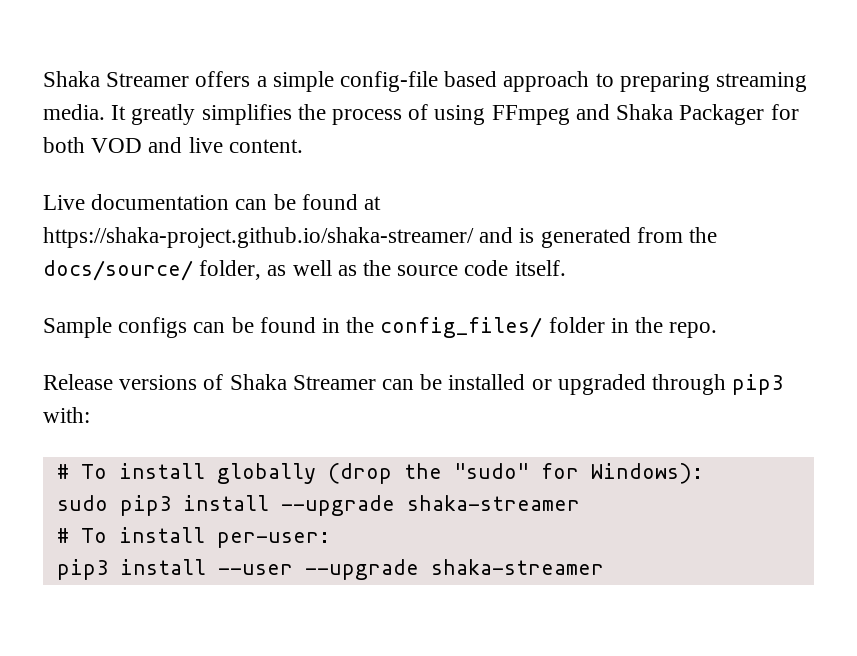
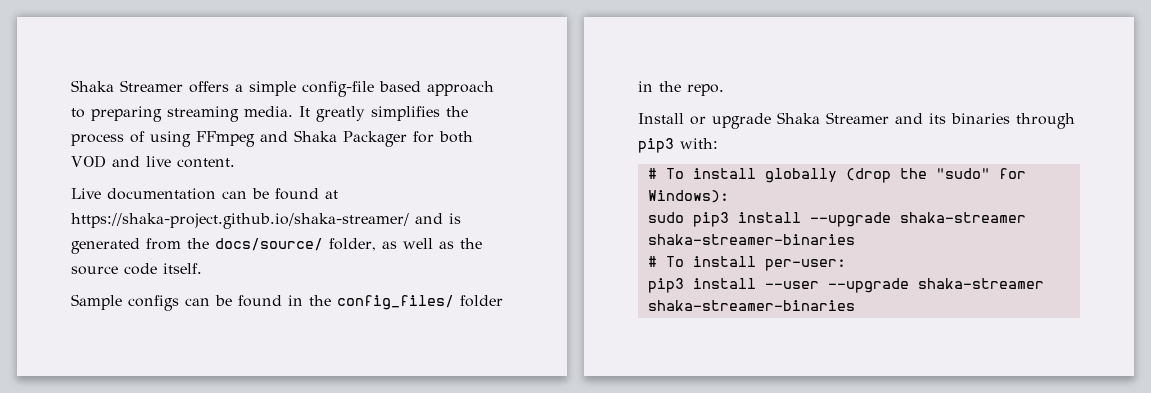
[43,374,646,395] Release versions of Shaka Streamer can be installed or upgraded -> [638,112,1010,129] Install or upgrade Shaka Streamer and its binaries
(580, 503) none -> [647,234,855,245] shaka-streamer-binaries
(604, 567) none -> [647,300,855,311] shaka-streamer-binaries

